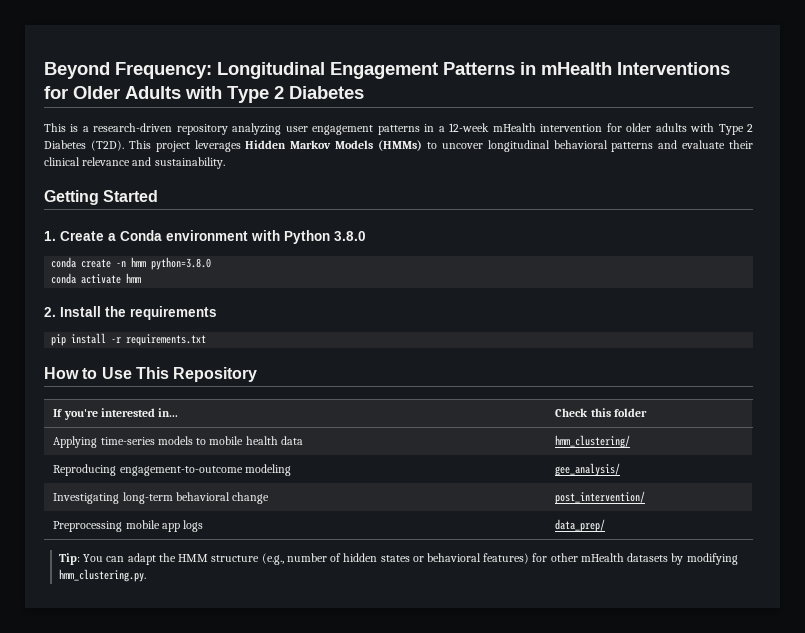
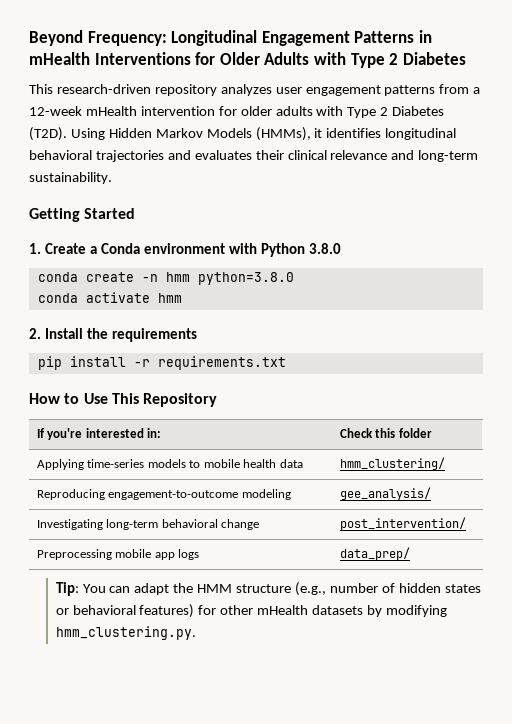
[70,124,89,132] is a -> (53, 89) none
[232,123,282,135] analyzing -> [220,84,272,96] analyzes
[424,124,435,132] in -> [439,84,470,94] from
[128,140,726,152] This project leverages Hidden Markov Models (HMMs) to uncover longitudinal behavioral patterns and evaluate -> [70,127,457,141] [29,150,252,162] Using Hidden Markov Models (HMMs), it identifies longitudinal behavioral trajectories and evaluates
(152, 161) none -> [418,150,479,162] long-term
[158,408,179,417] in... -> [147,428,162,438] in:

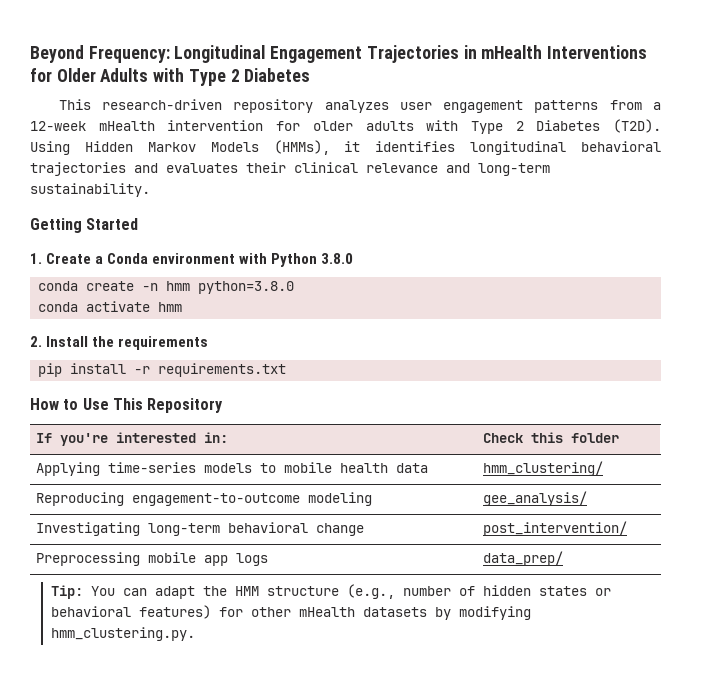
[354,31,415,43] Patterns -> [366,45,459,63] Trajectories

